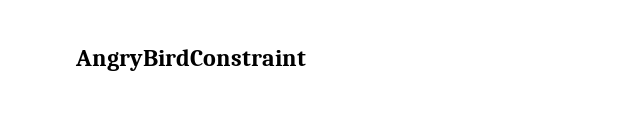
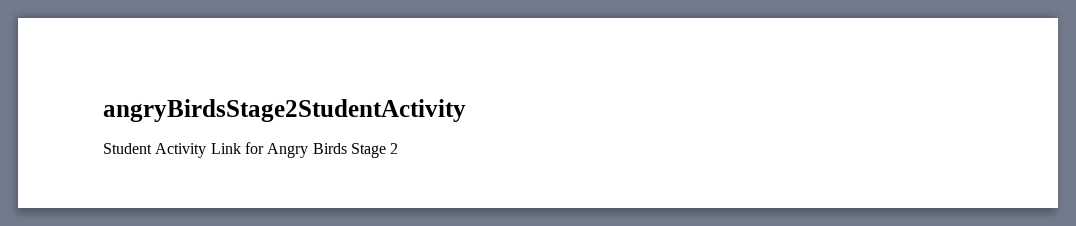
[75,49,306,71] AngryBirdConstraint -> [103,99,466,122] [103,142,399,158] angryBirdsStage2StudentActivity // Student Activity Link for Angry Birds Stage 2

